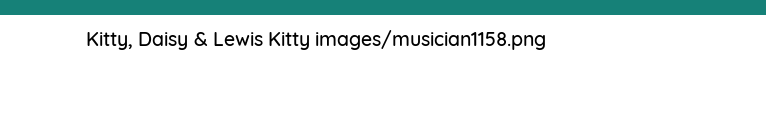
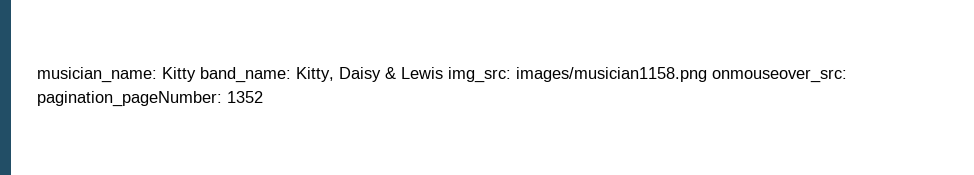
(86, 41) none -> [37,67,291,83] musician_name: Kitty band_name:
[268,30,547,50] Kitty images/musician1158.png -> [448,67,847,83] [37,91,263,107] img_src: images/musician1158.png onmouseover_src: pagination_pageNumber: 1352

